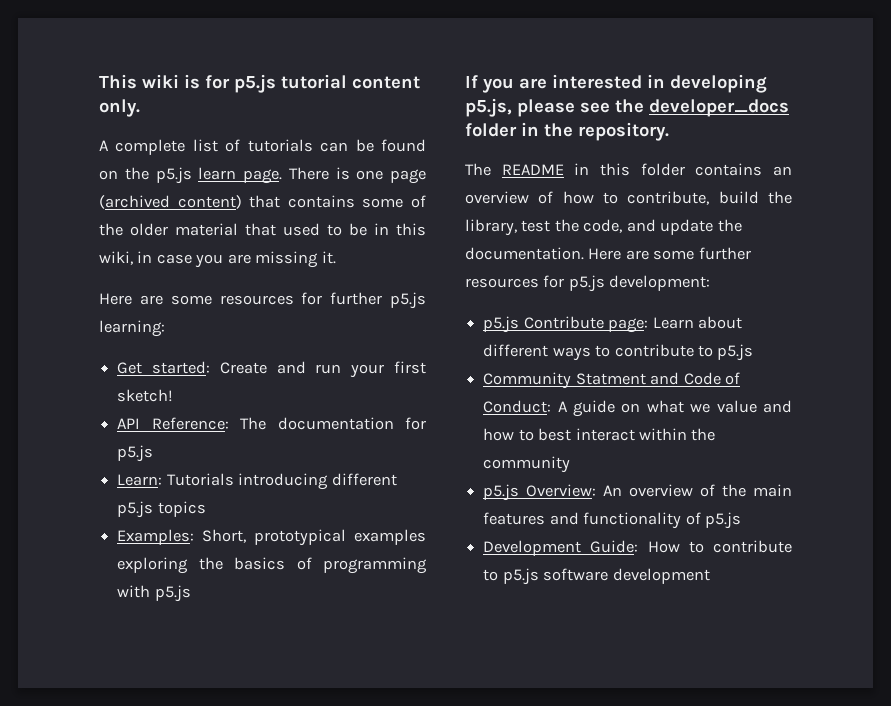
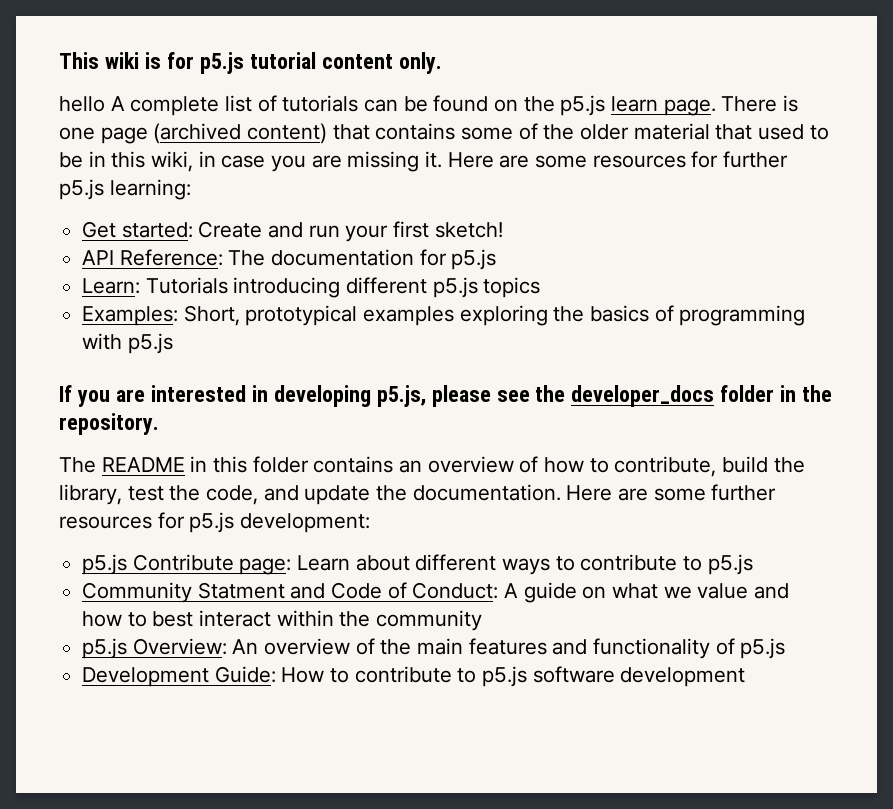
(140, 108) none -> [59,96,105,112] hello
(336, 257) // -> (443, 159) none

